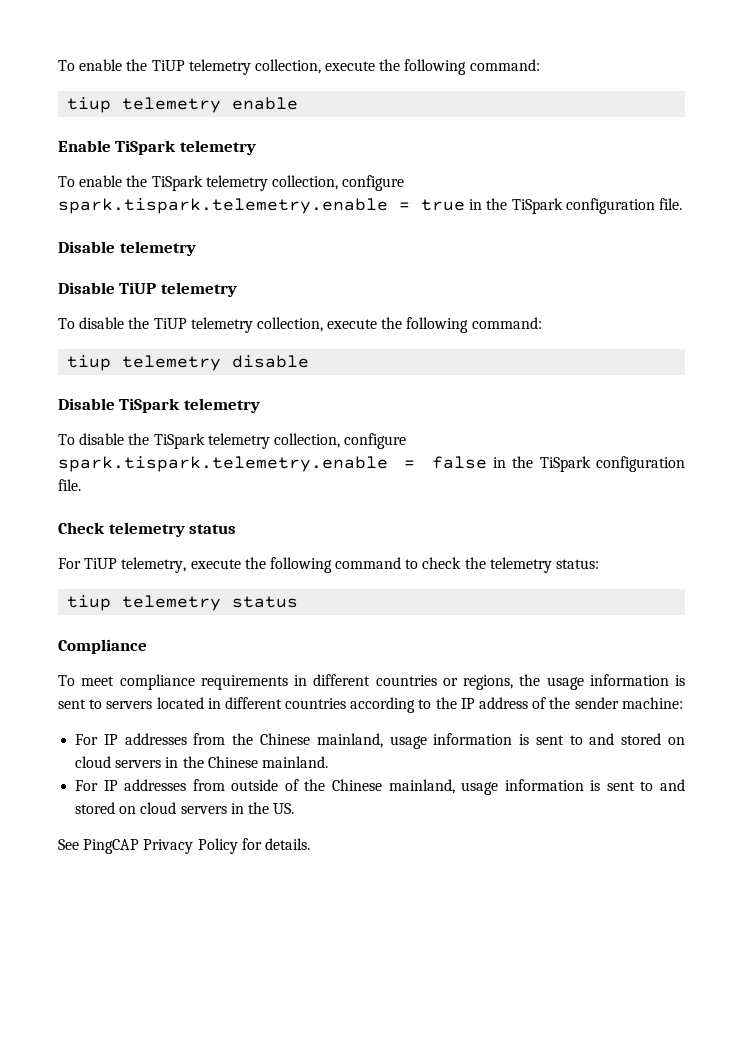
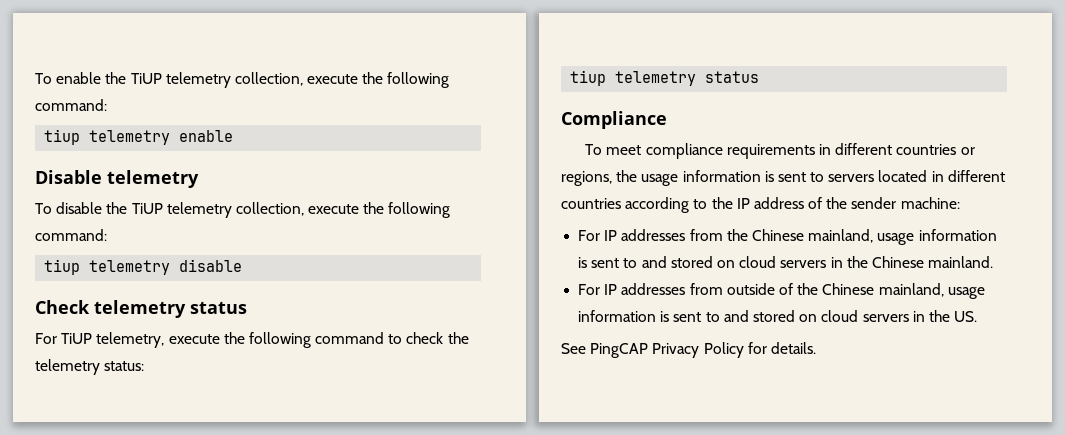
[58,140,256,155] [58,175,405,191] [58,198,682,214] // Enable TiSpark telemetry // To enable the TiSpark telemetry collection, configure spark.tispark.telemetry.enable = true in the TiSpark configuration file. -> (234, 136) none
[58,282,237,297] // Disable TiUP telemetry -> (199, 179) none
[58,398,260,413] [58,433,407,449] [58,456,685,472] [58,479,81,491] // Disable TiSpark telemetry // To disable the TiSpark telemetry collection, configure spark.tispark.telemetry.enable = false in the TiSpark configuration file. -> (243, 265) none

